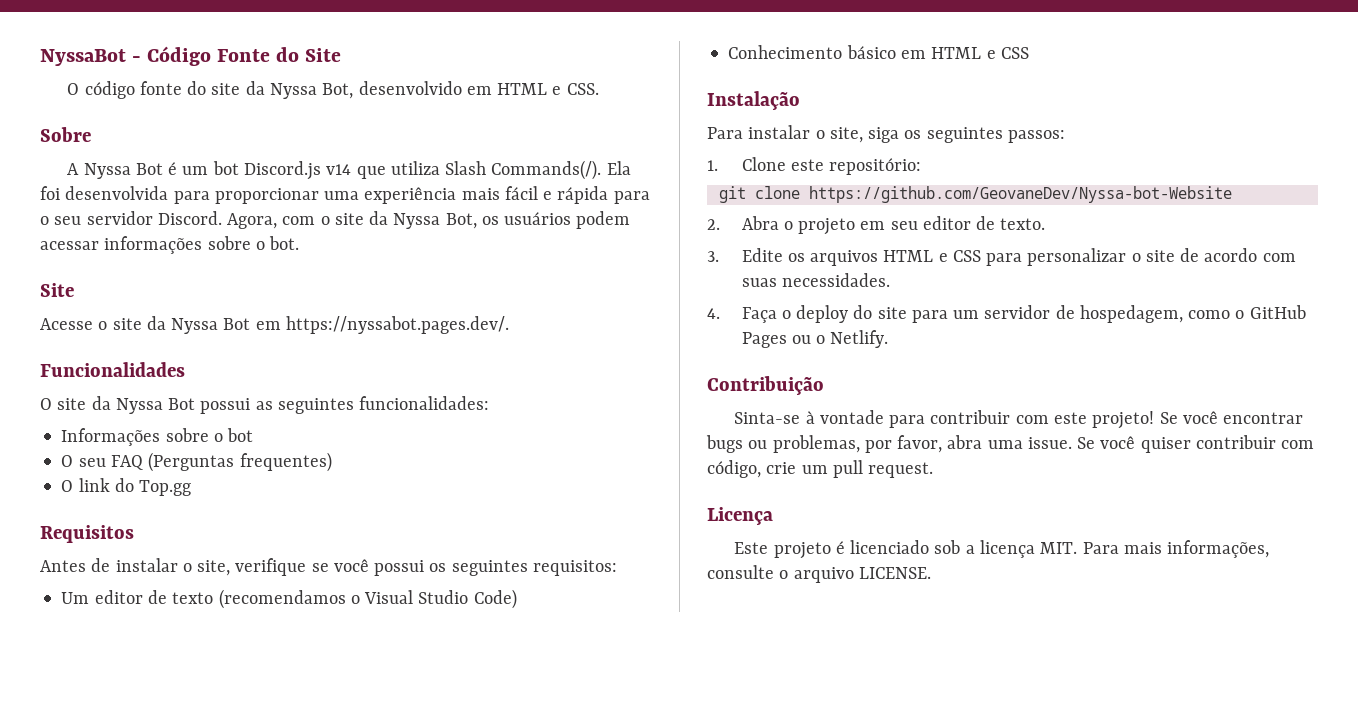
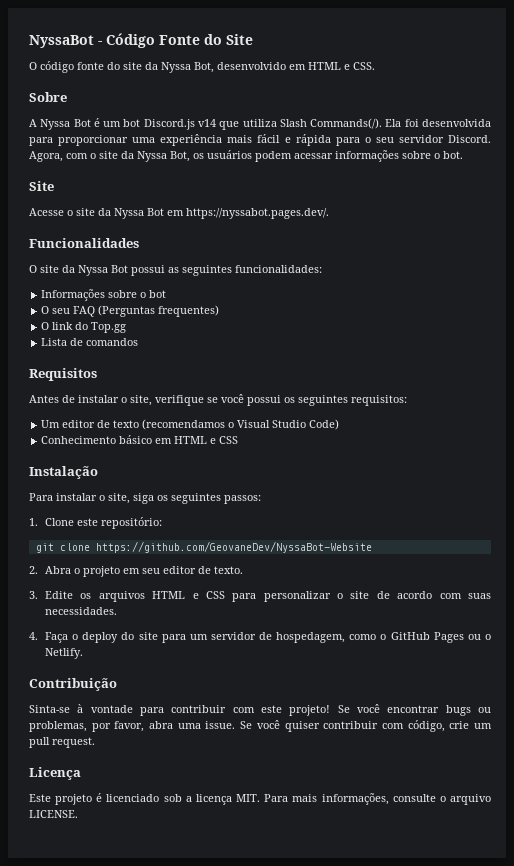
(192, 488) none -> [41,338,139,346] // Lista de comandos
[808,186,1232,203] https://github.com/GeovaneDev/Nyssa-bot-Website -> [95,541,372,553] https://github.com/GeovaneDev/NyssaBot-Website

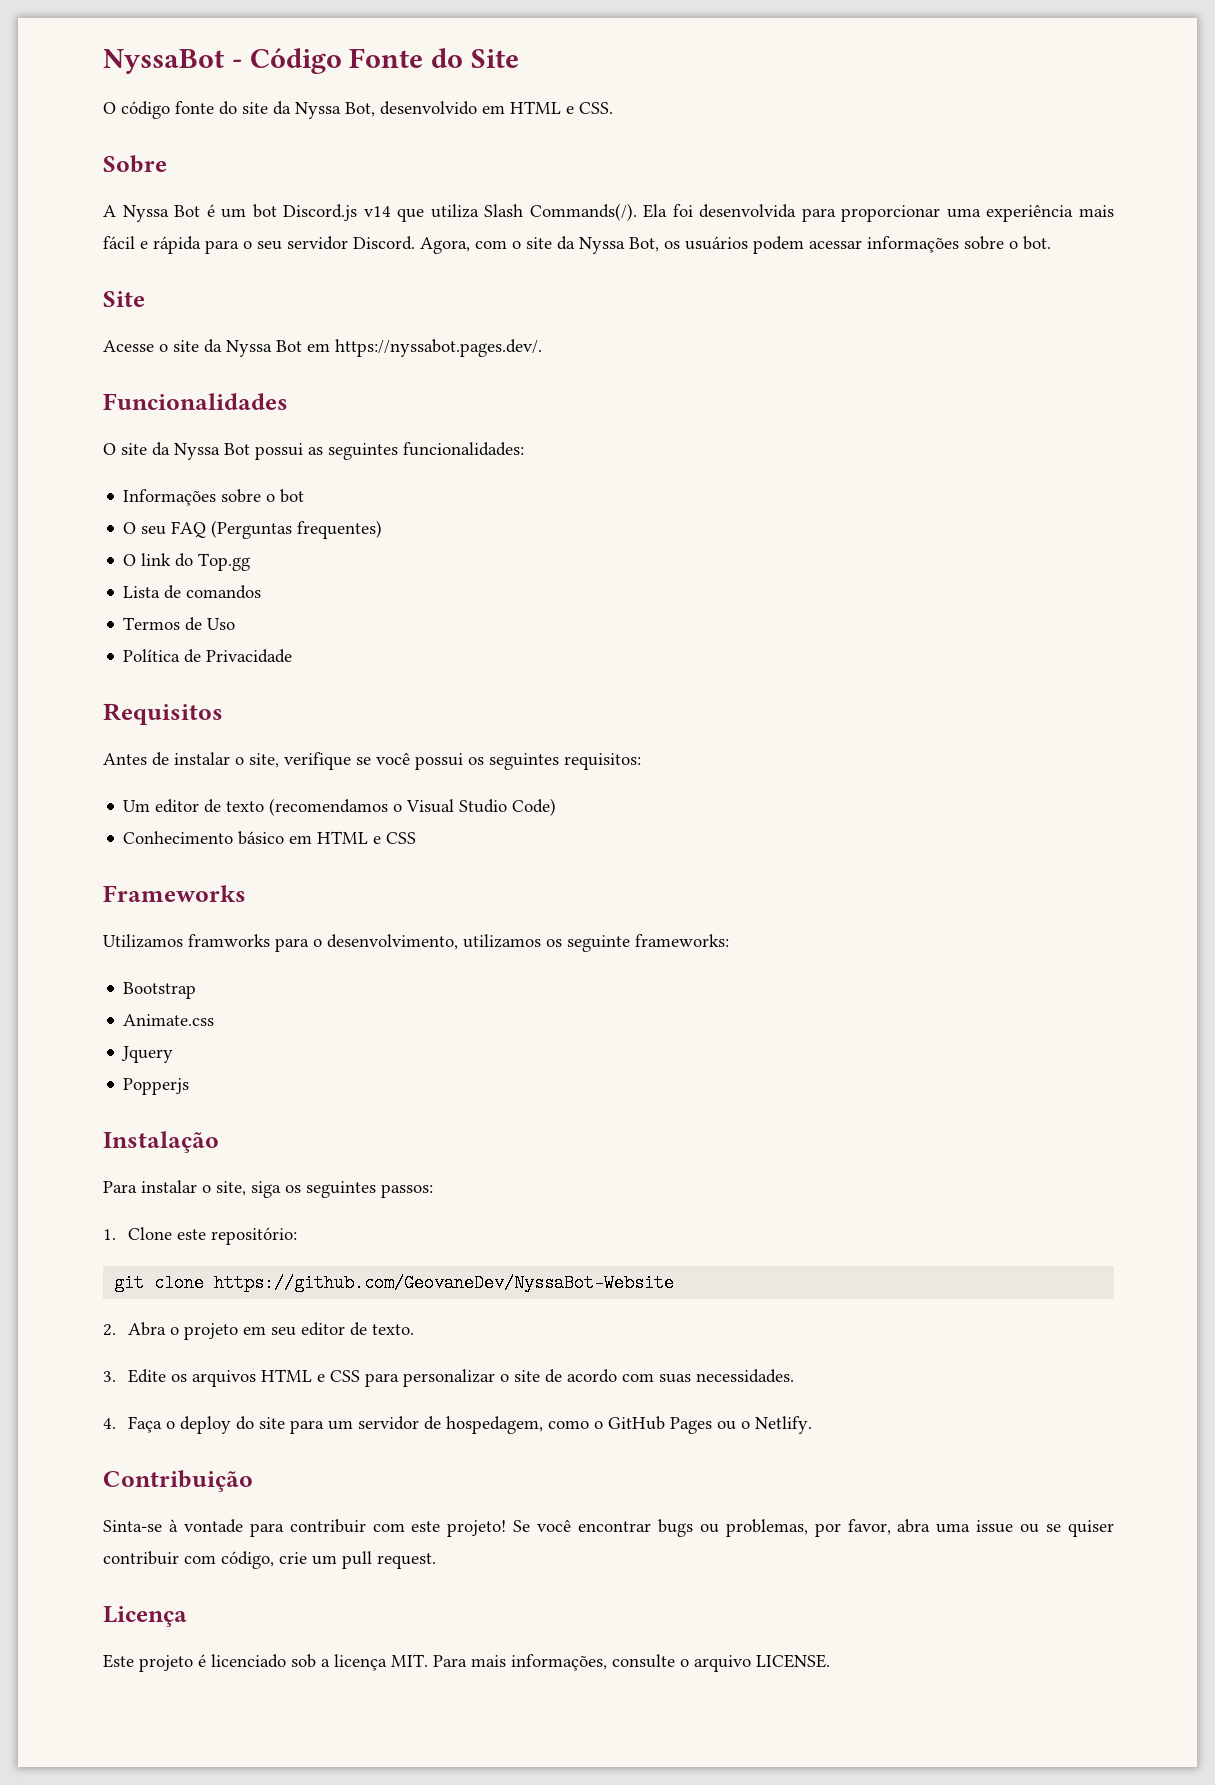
(139, 342) none -> [123,617,236,631] [123,649,293,663] // Termos de Uso // Política de Privacidade
(239, 440) none -> [103,885,246,902] [103,934,729,952] [123,982,197,999] [123,1014,215,1026] [121,1046,174,1063] [123,1078,190,1095] // Frameworks // Utilizamos framworks para o desenvolvimento, utilizamos os seguinte frameworks: // Bootstrap // Animate.css // Jquery // Popperjs
[205,720,280,729] issue. Se você -> [976,1520,1062,1533] issue ou se

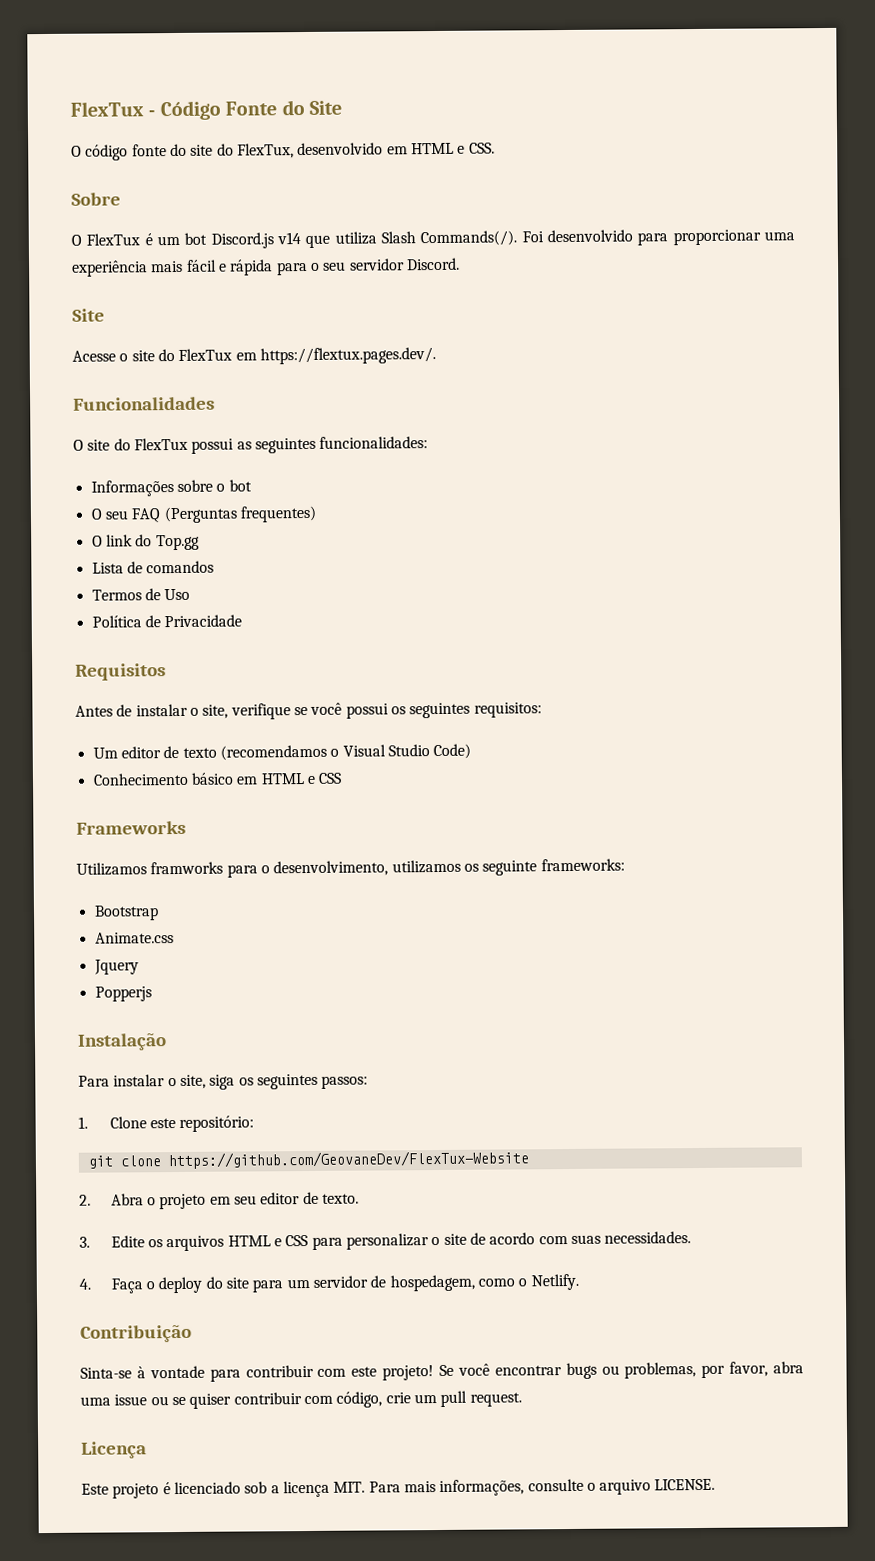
[103,49,224,74] NyssaBot -> [70,101,144,117] FlexTux
[273,101,375,119] da Nyssa Bot, -> [216,143,294,159] do FlexTux,
[103,205,201,222] A Nyssa Bot -> [71,233,141,246] O FlexTux
[643,204,797,218] Ela foi desenvolvida -> [521,229,633,243] Foi desenvolvido
[420,236,1051,254] Agora, com o site da Nyssa Bot, os usuários podem acessar informações sobre o bot. -> (460, 264) none
[204,339,542,357] da Nyssa Bot em https://nyssabot.pages.dev/. -> [157,347,436,365] do FlexTux em https://flextux.pages.dev/.
[152,442,250,460] da Nyssa Bot -> [113,437,188,451] do FlexTux
[214,1274,675,1292] https://github.com/GeovaneDev/NyssaBot-Website -> [167,1150,529,1170] https://github.com/GeovaneDev/FlexTux-Website
[607,1416,750,1434] GitHub Pages ou o -> (528, 1282) none

